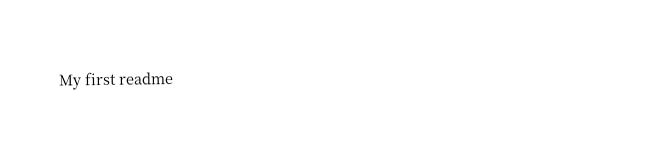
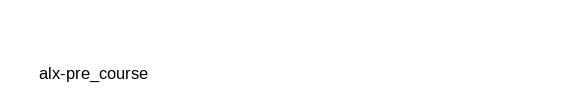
[58,71,174,90] My first readme -> [39,67,148,83] alx-pre_course

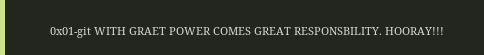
[39,67,148,83] alx-pre_course -> [50,27,444,38] 0x01-git WITH GRAET POWER COMES GREAT RESPONSBILITY. HOORAY!!!

